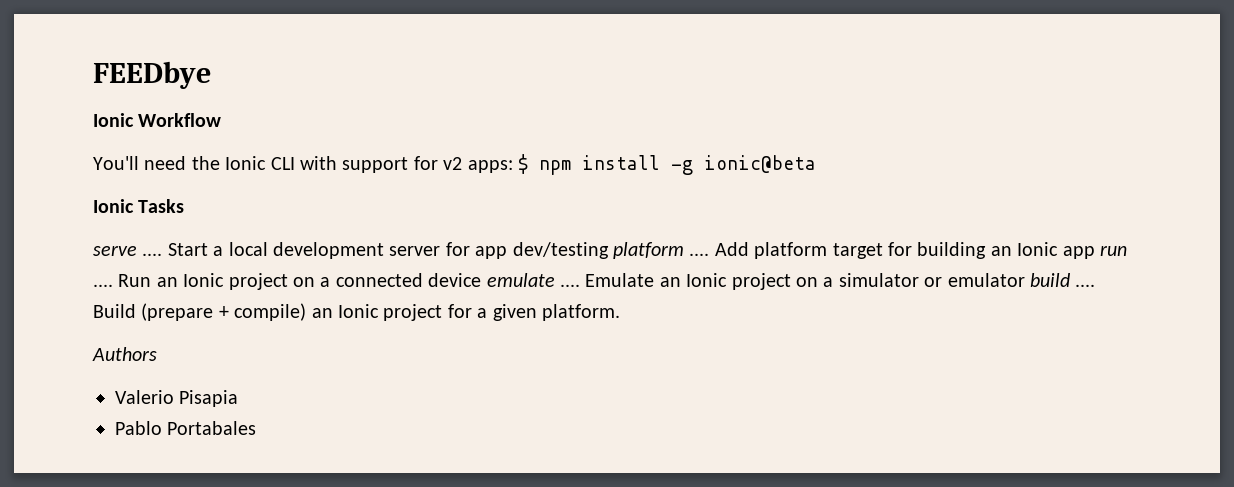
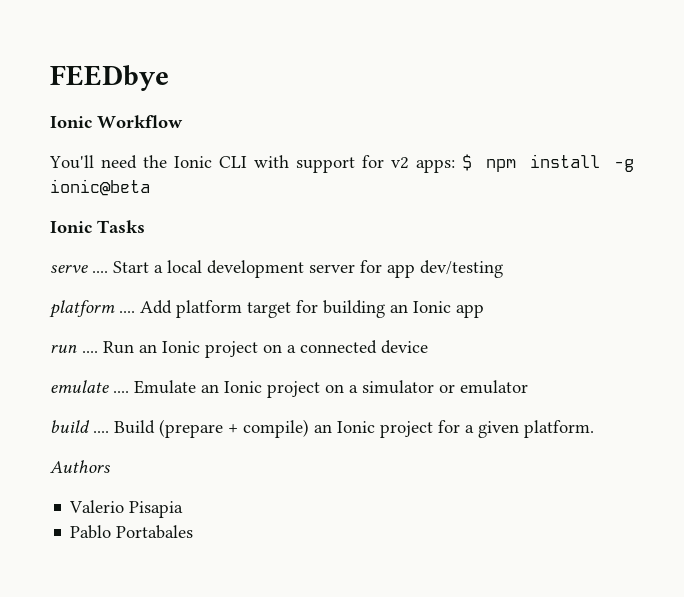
(609, 250) none -> (503, 269) //
(1095, 252) none -> (484, 311) //
(482, 280) none -> (428, 347) //
(1025, 280) none -> (528, 387) //

